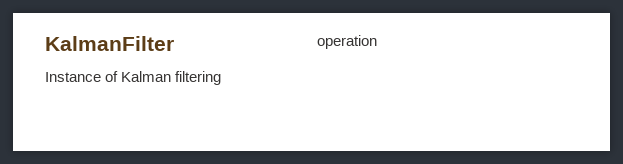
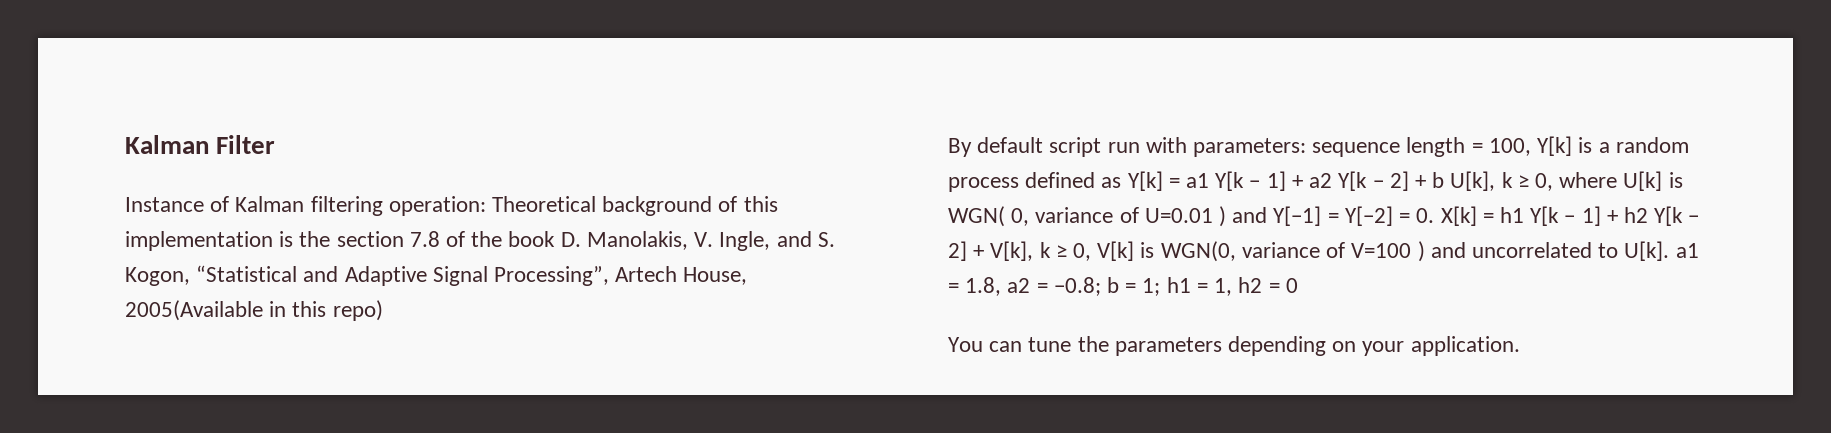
[45,36,174,51] KalmanFilter -> [125,135,276,154] Kalman Filter
[317,35,377,49] operation -> [388,196,778,216] [125,231,835,251] [125,265,748,286] [125,300,383,321] [948,136,1689,157] [948,171,1683,192] [948,206,1700,227] [948,241,1699,262] [948,277,1298,296] [948,336,1520,356] operation: Theoretical background of this implementation is the section 7.8 of the book D. Manolakis, V. Ingle, and S. Kogon, “Statistical and Adaptive Signal Processing”, Artech House, 2005(Available in this repo) // By default script run with parameters: sequence length = 100, Y[k] is a random process defined as Y[k] = a1 Y[k − 1] + a2 Y[k − 2] + b U[k], k ≥ 0, where U[k] is WGN( 0, variance of U=0.01 ) and Y[−1] = Y[−2] = 0. X[k] = h1 Y[k − 1] + h2 Y[k − 2] + V[k], k ≥ 0, V[k] is WGN(0, variance of V=100 ) and uncorrelated to U[k]. a1 = 1.8, a2 = −0.8; b = 1; h1 = 1, h2 = 0 // You can tune the parameters depending on your application.

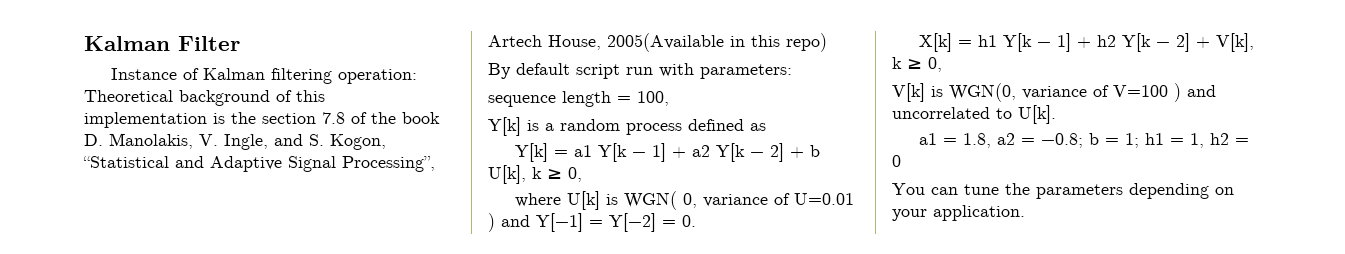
(1307, 147) none -> (792, 71) //
(1531, 147) none -> (669, 98) //
(1122, 182) none -> (766, 127) //
(1553, 182) none -> (582, 174) //
(1435, 215) none -> (696, 221) //
(1092, 252) none -> (942, 64) //
(1670, 251) none -> (1056, 114) //

